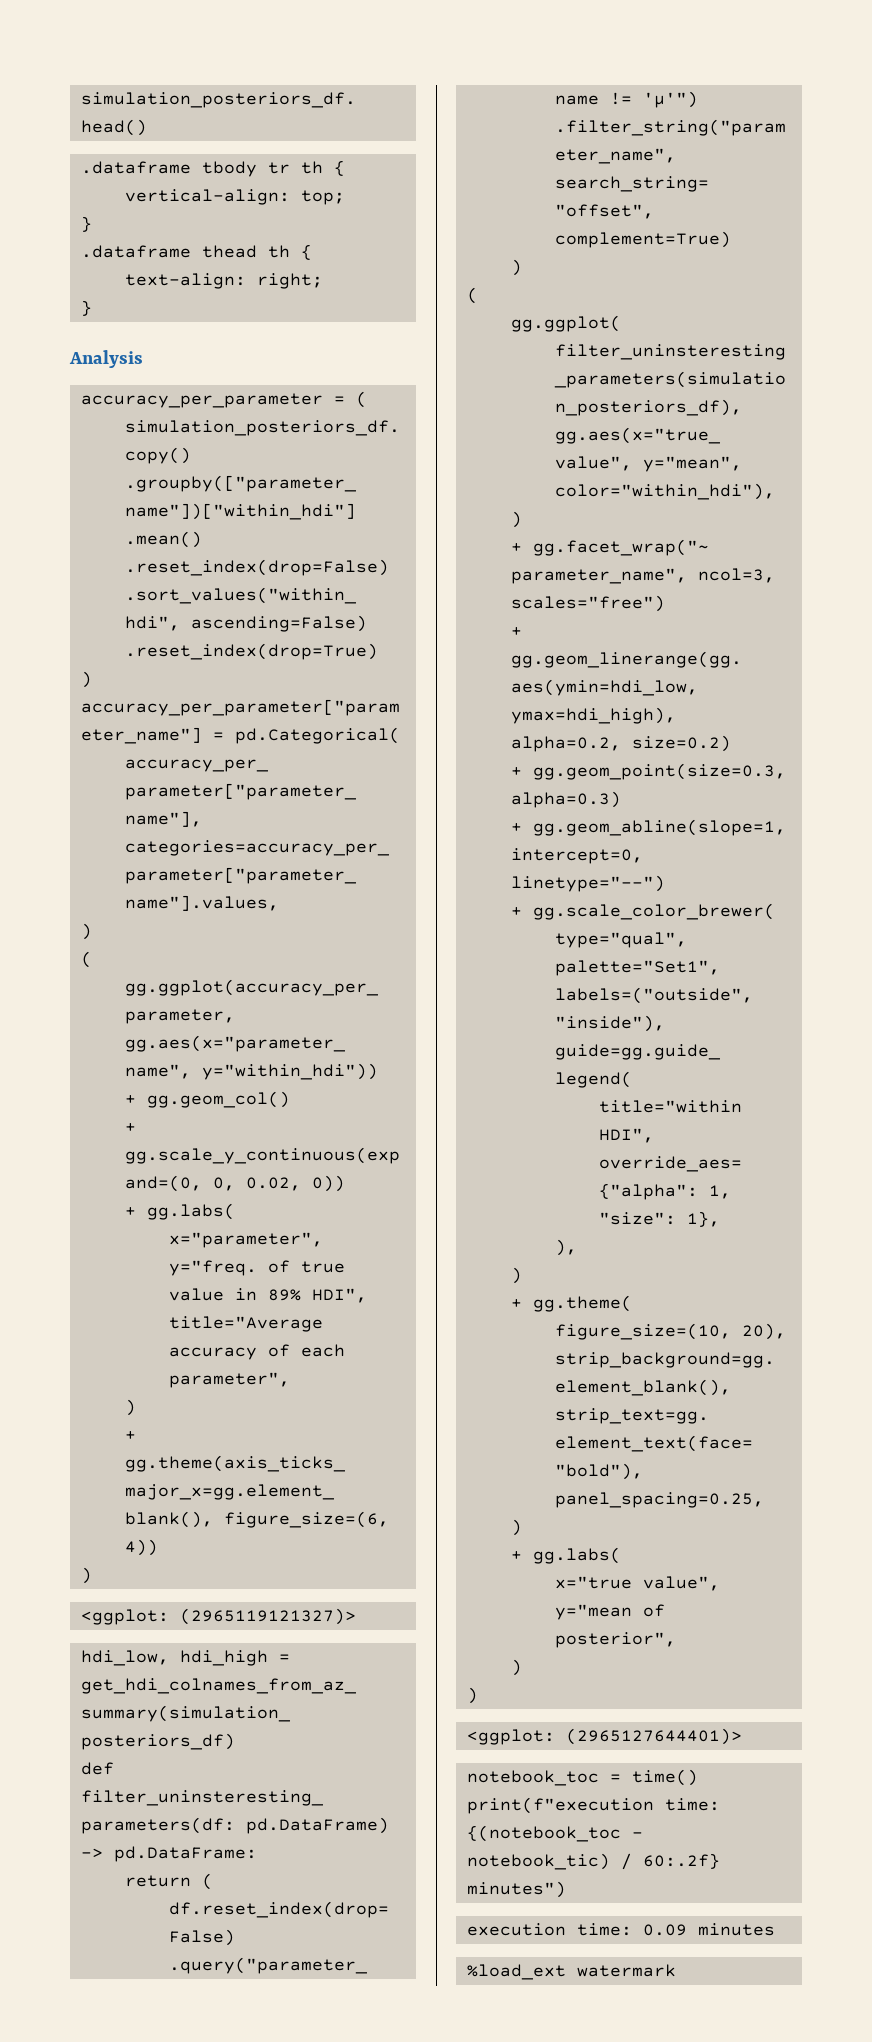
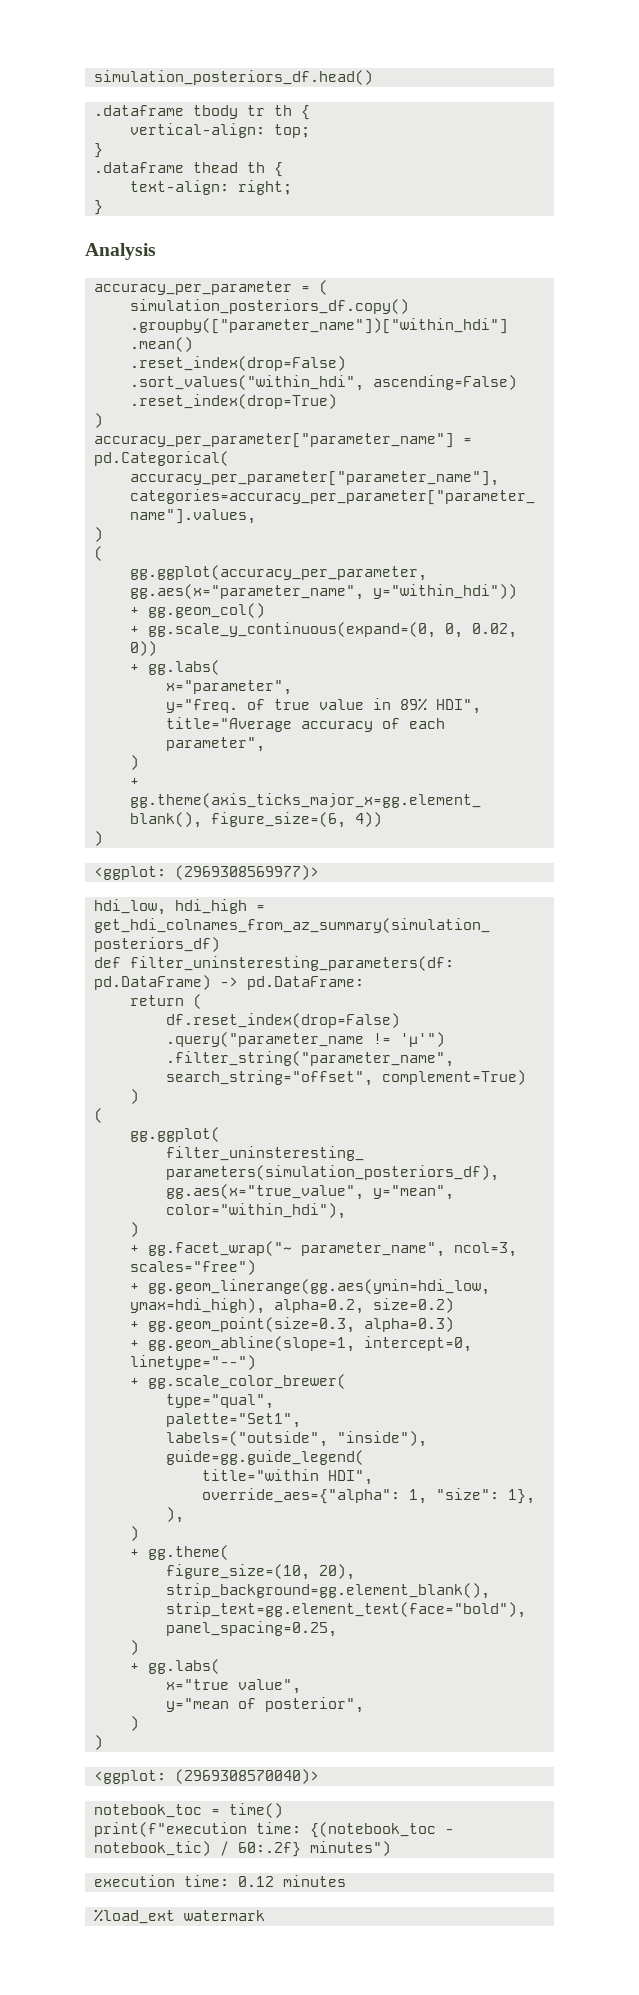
[180,1608,357,1625] (2965119121327)> -> [175,865,320,880] (2969308569977)>
[566,1728,743,1745] (2965127644401)> -> [175,1769,320,1784] (2969308570040)>
[643,1924,688,1936] 0.09 -> [238,1876,275,1887] 0.12

